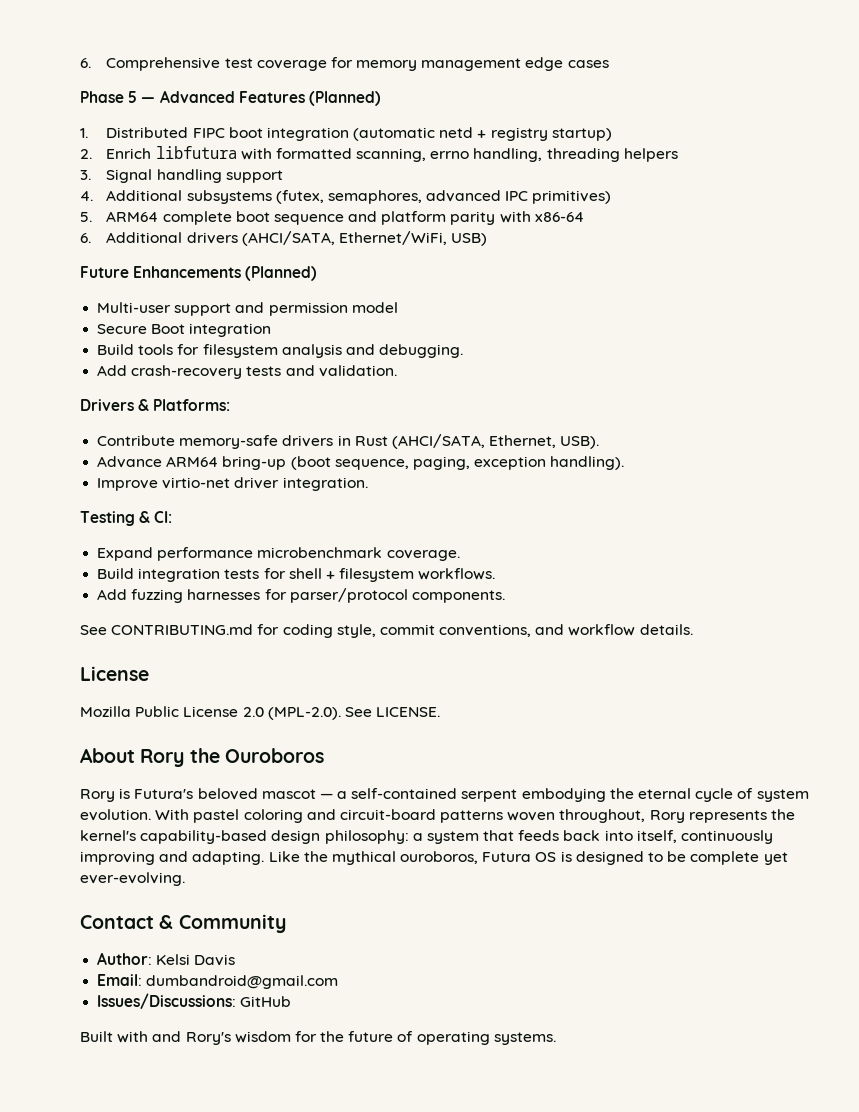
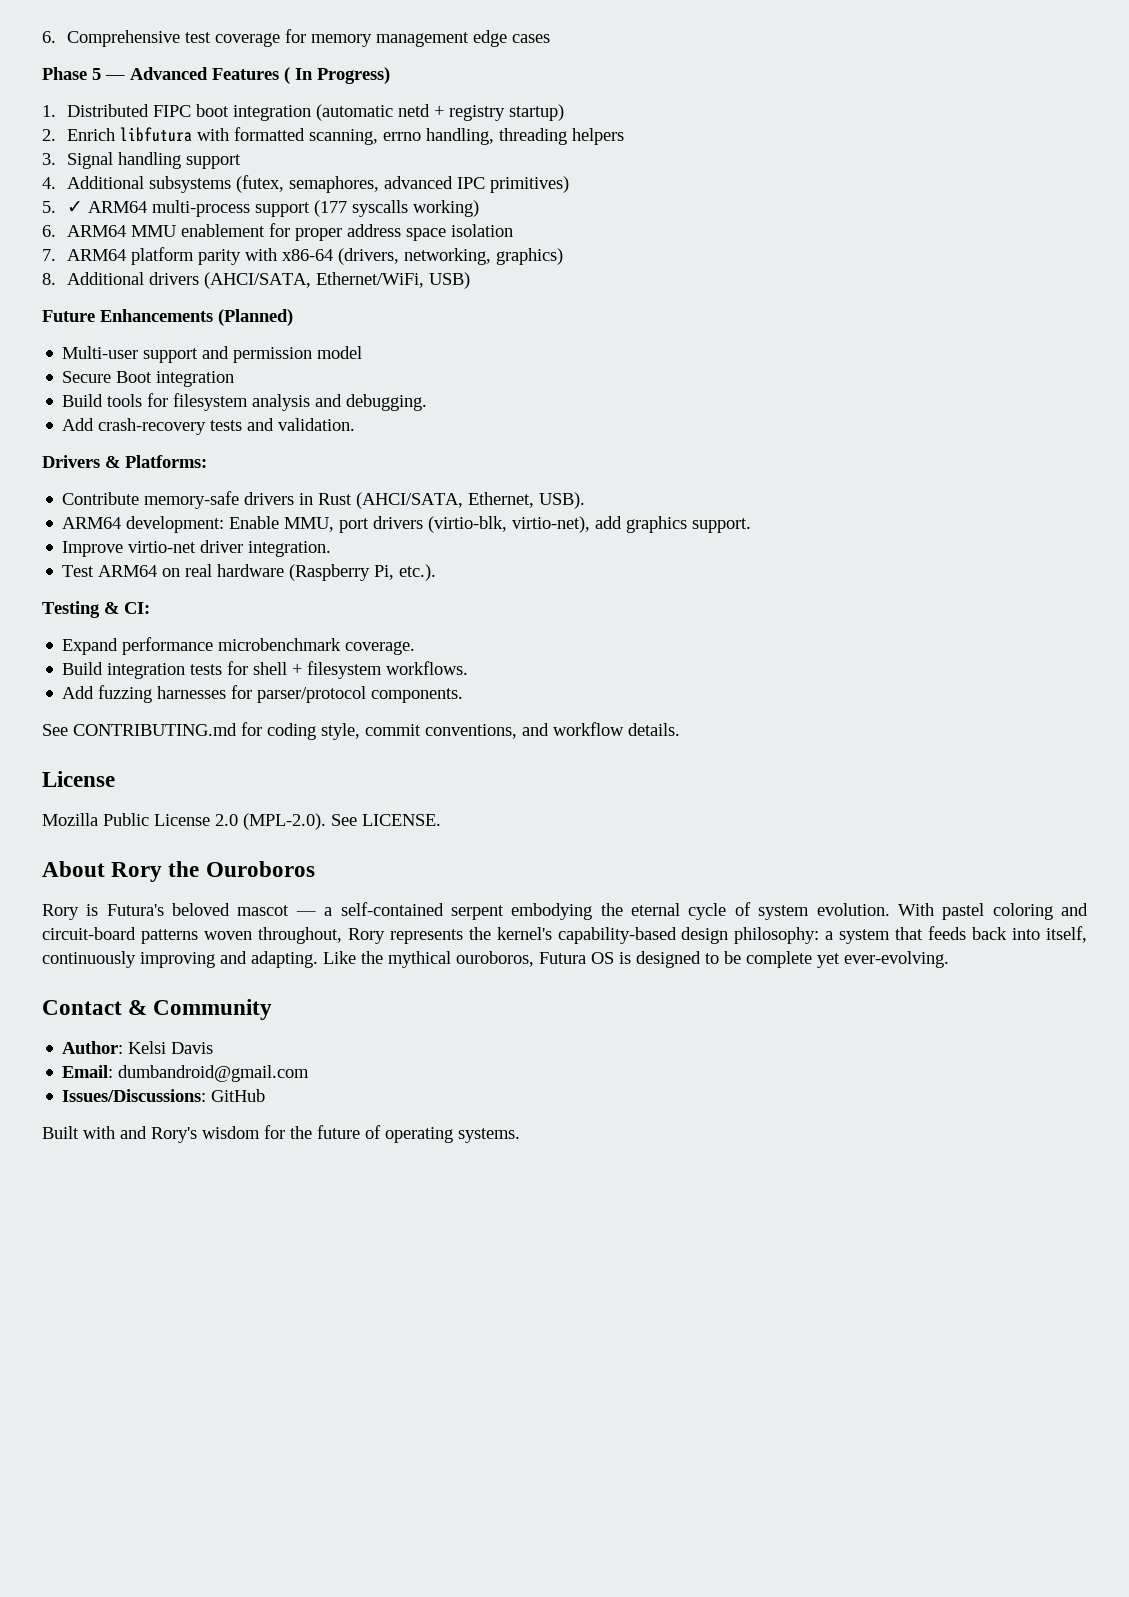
[308,91,381,106] (Planned) -> [284,67,390,84] ( In Progress)
[106,211,378,225] ARM64 complete boot sequence and -> [67,200,480,217] [42,223,514,241] [42,249,127,261] ✓ ARM64 multi-process support (177 syscalls working) // 6. ARM64 MMU enablement for proper address space isolation // 7. ARM64
[80,233,91,243] // 6. -> [338,248,564,265] [42,273,56,285] (drivers, networking, graphics) // 8.
[97,456,625,470] [97,477,368,491] Advance ARM64 bring-up (boot sequence, paging, exception handling). // Improve virtio-net driver integration. -> [62,516,752,533] [62,540,332,557] [62,564,437,581] ARM64 development: Enable MMU, port drivers (virtio-blk, virtio-net), add graphics support. // Improve virtio-net driver integration. // Test ARM64 on real hardware (Raspberry Pi, etc.).

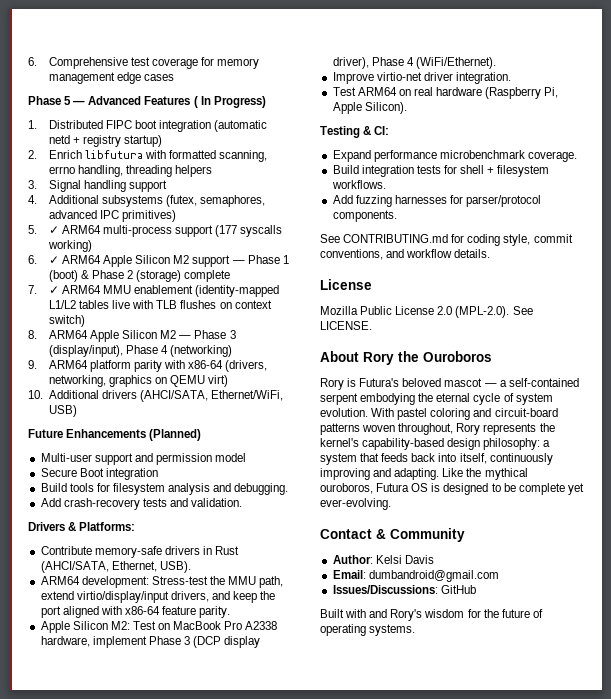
[67,223,514,241] [42,249,56,261] ARM64 MMU enablement for proper address space isolation // 7. -> [48,255,289,267] [48,270,231,282] [28,285,280,297] [48,300,272,309] [48,315,85,327] [28,330,236,342] [48,345,233,357] [28,360,37,369] ✓ ARM64 Apple Silicon M2 support — Phase 1 (boot) & Phase 2 (storage) complete // 7. ✓ ARM64 MMU enablement (identity-mapped L1/L2 tables live with TLB flushes on context switch) // 8. ARM64 Apple Silicon M2 — Phase 3 (display/input), Phase 4 (networking) // 9.
[496,248,564,265] [42,273,56,285] graphics) // 8. -> [109,375,229,387] [28,390,43,399] graphics on QEMU virt) // 10.
[229,516,752,533] Enable MMU, port drivers (virtio-blk, virtio-net), add graphics support. -> [151,576,284,588] [40,591,276,603] [40,606,231,618] [40,621,278,633] [40,636,261,648] [332,57,496,69] Stress-test the MMU path, extend virtio/display/input drivers, and keep the port aligned with x86-64 feature parity. // Apple Silicon M2: Test on MacBook Pro A2338 hardware, implement Phase 3 (DCP display driver), Phase 4 (WiFi/Ethernet).
[399,564,437,581] etc.). -> [332,102,407,114] Apple Silicon).

